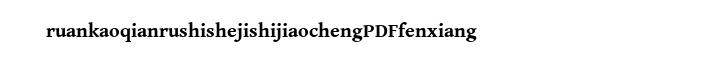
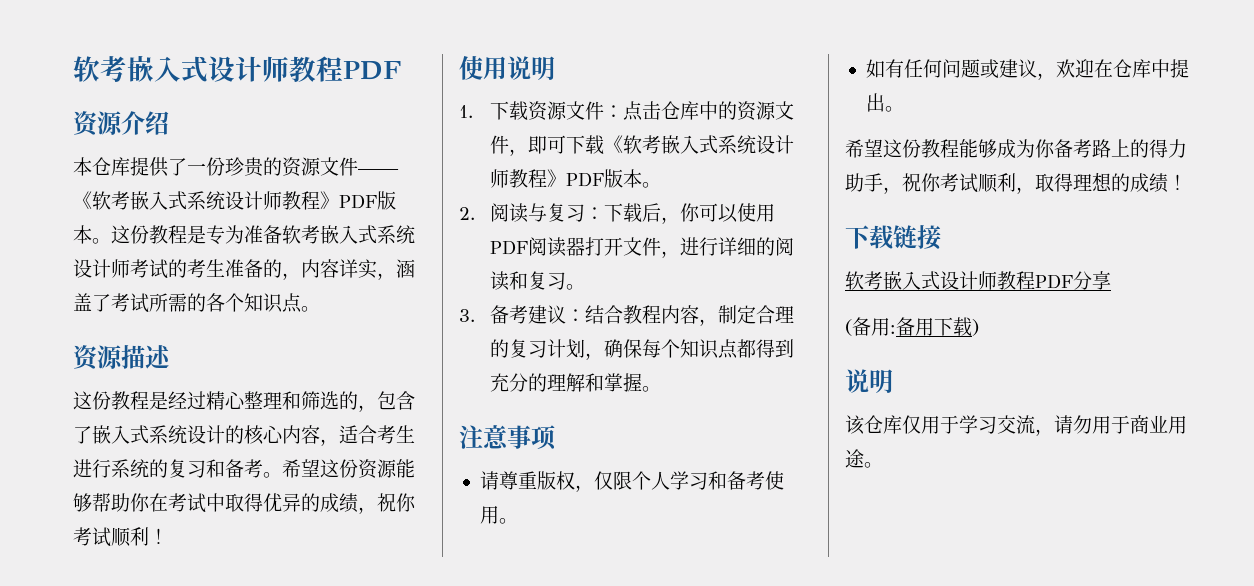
[46,22,477,42] ruankaoqianrushishejishijiaochengPDFfenxiang -> [73,55,401,83] [73,111,169,137] [73,157,399,177] [73,191,396,210] [73,225,415,245] [73,259,415,280] [73,293,320,313] [73,345,171,371] [73,391,415,412] [73,425,415,446] [73,459,415,479] [73,493,416,514] [73,527,168,547] [459,55,555,80] [459,101,795,121] [490,135,795,156] [490,169,662,188] [459,203,776,224] [490,237,795,258] [490,271,586,291] [459,305,795,326] [490,339,795,360] [490,373,662,392] [459,425,557,450] [479,471,784,492] [479,506,518,524] [865,59,1189,80] [865,93,904,112] [845,139,1187,159] [845,172,1187,194] [845,225,941,250] [845,271,1111,290] [845,317,979,337] [845,369,893,393] [845,415,1187,436] [845,449,883,468] 软考嵌入式设计师教程PDF // 资源介绍 // 本仓库提供了一份珍贵的资源文件——《软考嵌入式系统设计师教程》PDF版本。这份教程是专为准备软考嵌入式系统设计师考试的考生准备的，内容详实，涵盖了考试所需的各个知识点。 // 资源描述 // 这份教程是经过精心整理和筛选的，包含了嵌入式系统设计的核心内容，适合考生进行系统的复习和备考。希望这份资源能够帮助你在考试中取得优异的成绩，祝你考试顺利！ // 使用说明 // 1.下载资源文件：点击仓库中的资源文件，即可下载《软考嵌入式系统设计师教程》PDF版本。 // 2.阅读与复习：下载后，你可以使用PDF阅读器打开文件，进行详细的阅读和复习。 // 3.备考建议：结合教程内容，制定合理的复习计划，确保每个知识点都得到充分的理解和掌握。 // 注意事项 // 请尊重版权，仅限个人学习和备考使用。 // 如有任何问题或建议，欢迎在仓库中提出。 // 希望这份教程能够成为你备考路上的得力助手，祝你考试顺利，取得理想的成绩！ // 下载链接 // 软考嵌入式设计师教程PDF分享 // (备用:备用下载) // 说明 // 该仓库仅用于学习交流，请勿用于商业用途。

